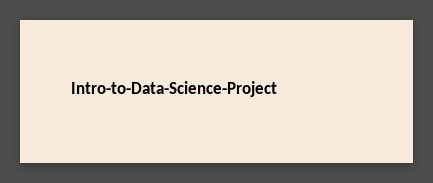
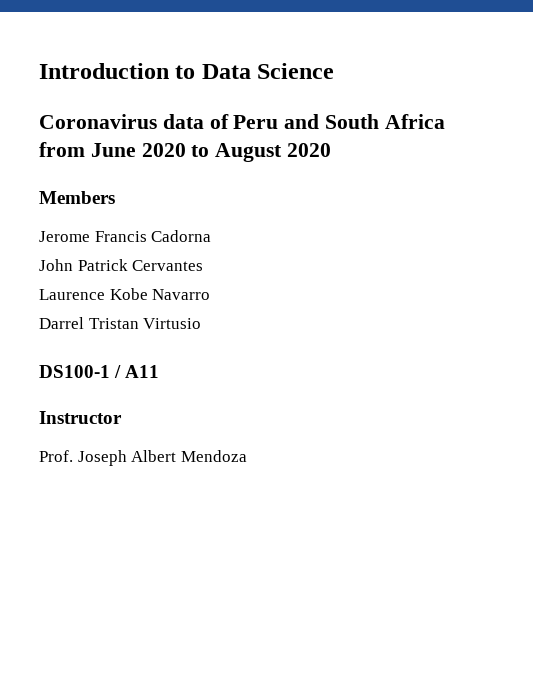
[71,81,277,97] Intro-to-Data-Science-Project -> [39,63,335,79] [39,114,445,129] [39,142,332,162] [39,191,115,204] [39,230,212,242] [39,259,204,271] [39,288,211,300] [39,317,202,329] [39,365,160,378] [39,411,122,424] [39,450,247,466] Introduction to Data Science // Coronavirus data of Peru and South Africa from June 2020 to August 2020 // Members // Jerome Francis Cadorna // John Patrick Cervantes // Laurence Kobe Navarro // Darrel Tristan Virtusio // DS100-1 / A11 // Instructor // Prof. Joseph Albert Mendoza

